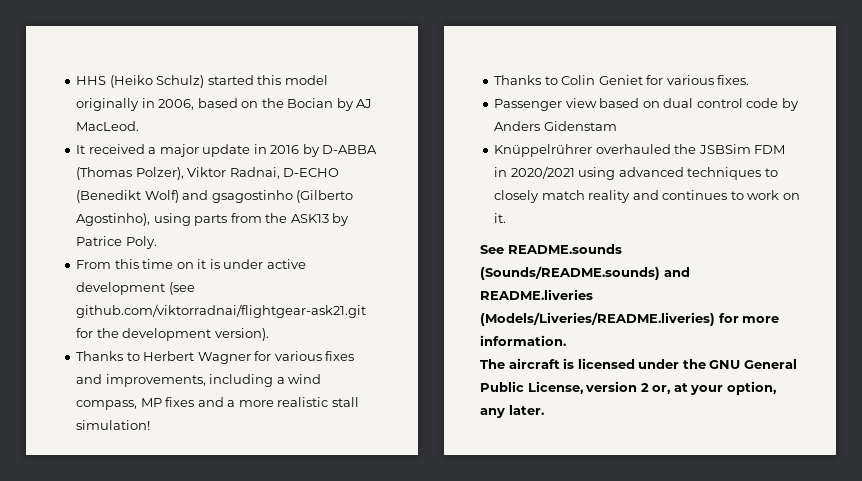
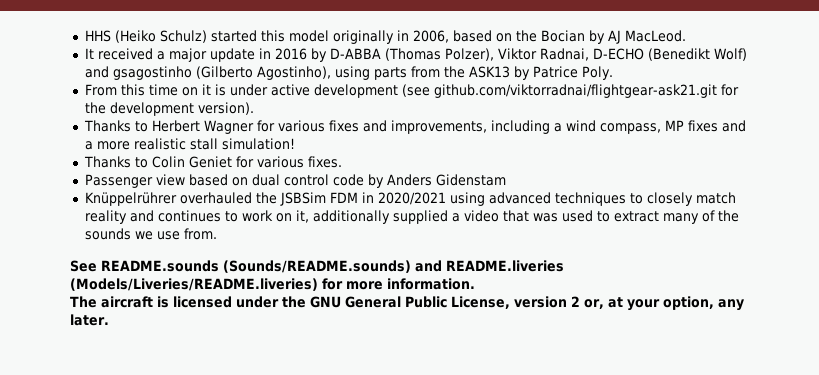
[494,213,507,223] it. -> [295,210,739,224] [84,228,217,240] it, additionally supplied a video that was used to extract many of the sounds we use from.

